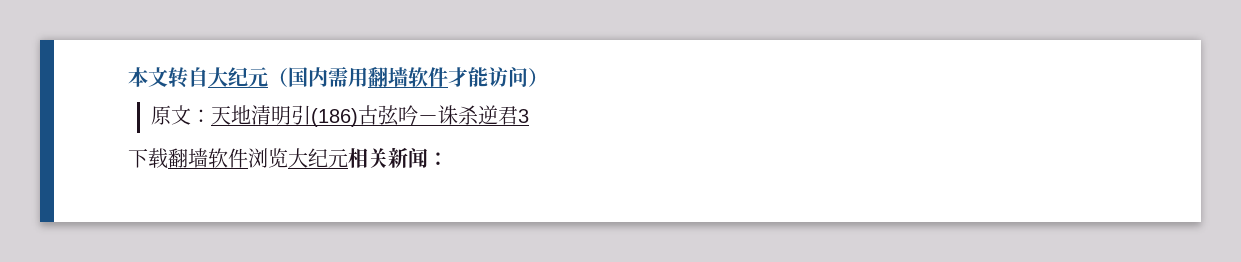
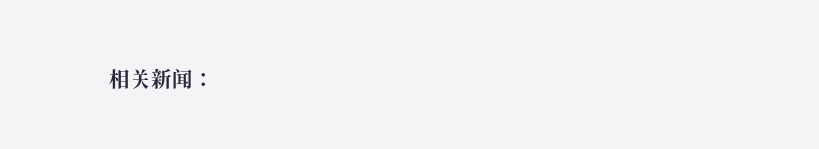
[128,66,548,88] [150,105,529,127] [128,148,348,169] 本文转自大纪元（国内需用翻墙软件才能访问） // 原文：天地清明引(186)古弦吟－诛杀逆君3 // 下载翻墙软件浏览大纪元 -> (109, 79) none

